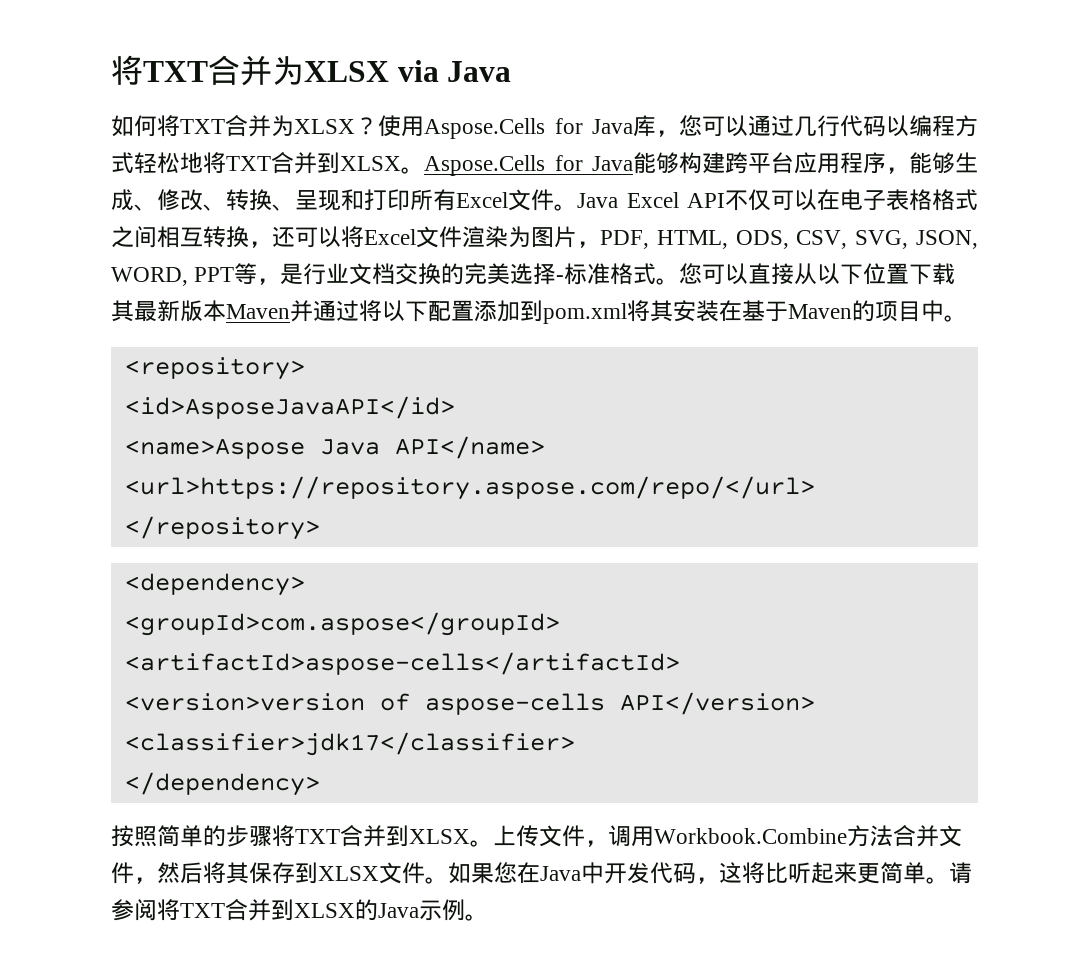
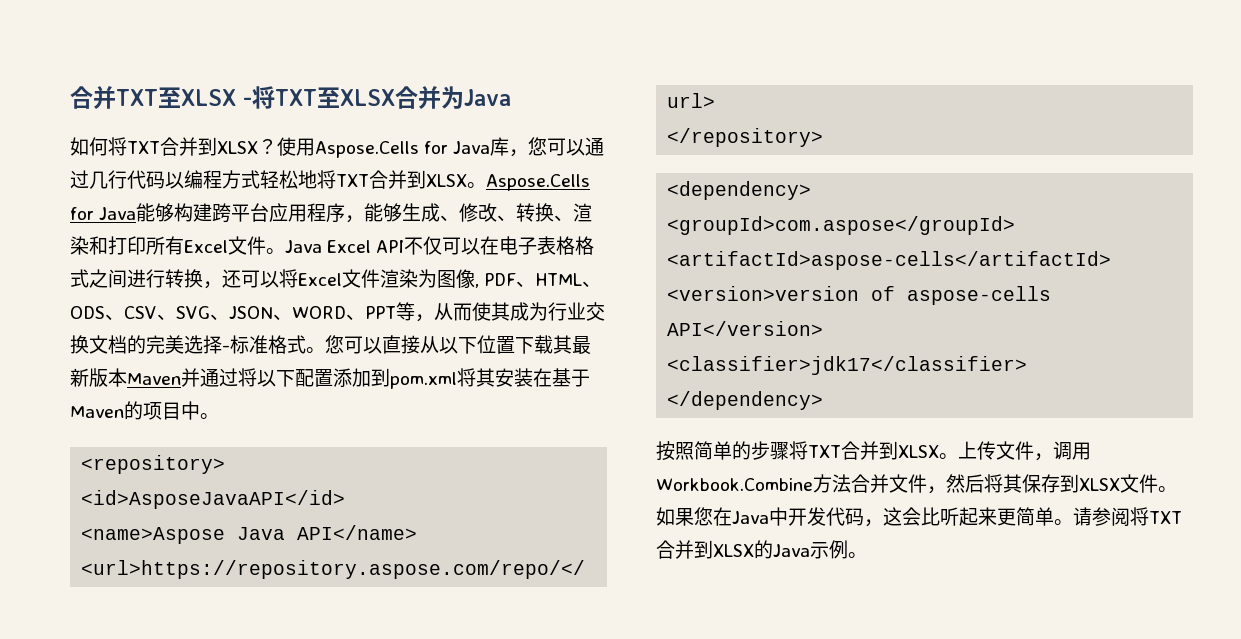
[111,55,439,86] 将TXT合并为XLSX via -> [70,86,464,110] 合并TXT至XLSX -将TXT至XLSX合并为
[271,115,294,137] 为 -> [198,137,217,156] 到
[295,190,341,211] 呈现 -> [573,203,593,222] [70,236,89,255] 渲染
[157,226,203,248] 相互 -> [127,269,165,288] 进行
[554,226,978,249] [111,263,442,286] 片，PDF, HTML, ODS, CSV, SVG, JSON, WORD, PPT等，是行业文档交换 -> [456,269,602,288] [70,302,605,322] [70,335,127,354] 像, PDF、HTML、ODS、CSV、SVG、JSON、WORD、PPT等，从而使其成为行业交换文档
[742,862,765,884] 将 -> [902,507,921,526] 会

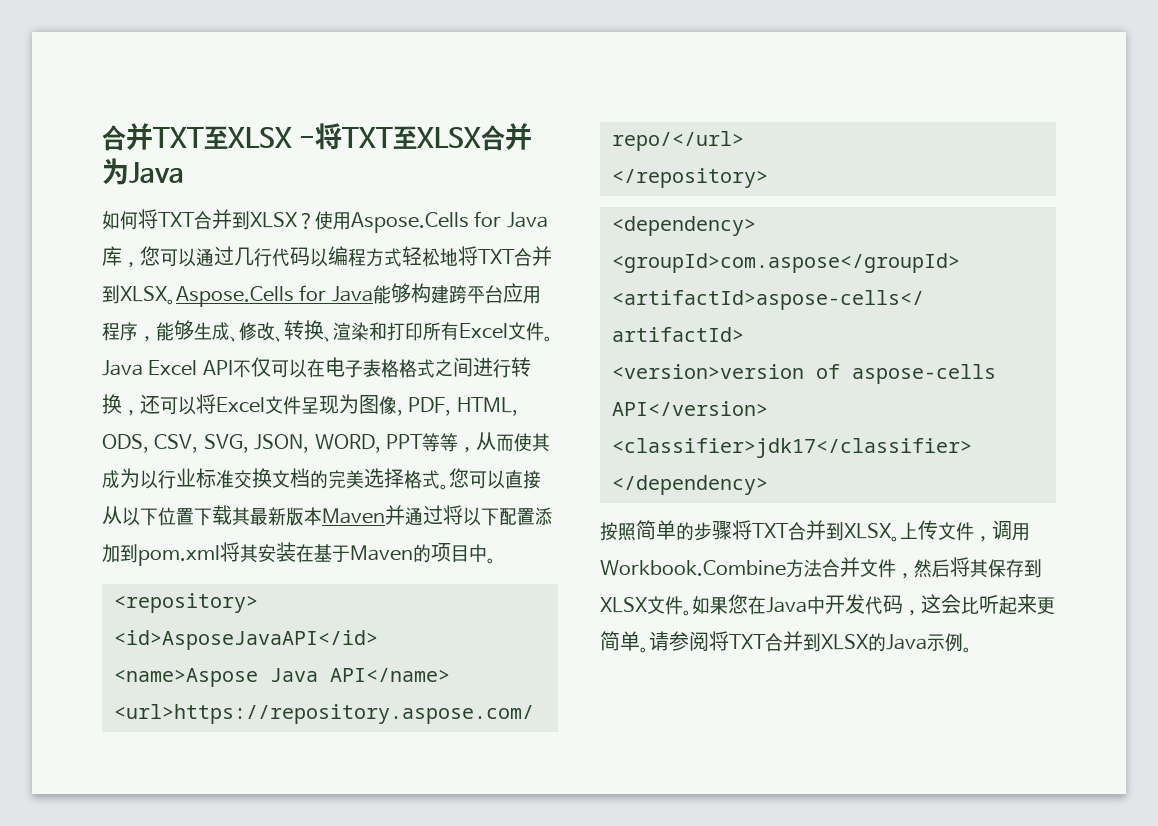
[380,269,418,288] 渲染 -> [301,395,339,414] 呈现
[484,273,602,287] [70,306,396,320] PDF、HTML、ODS、CSV、SVG、JSON、WORD、PPT -> [408,397,518,416] [102,433,440,453] PDF, HTML, ODS, CSV, SVG, JSON, WORD, PPT等
[548,302,586,321] 行业 -> [140,468,234,489] 以行业标准
[222,335,268,354] -标准 -> (404, 478) none

